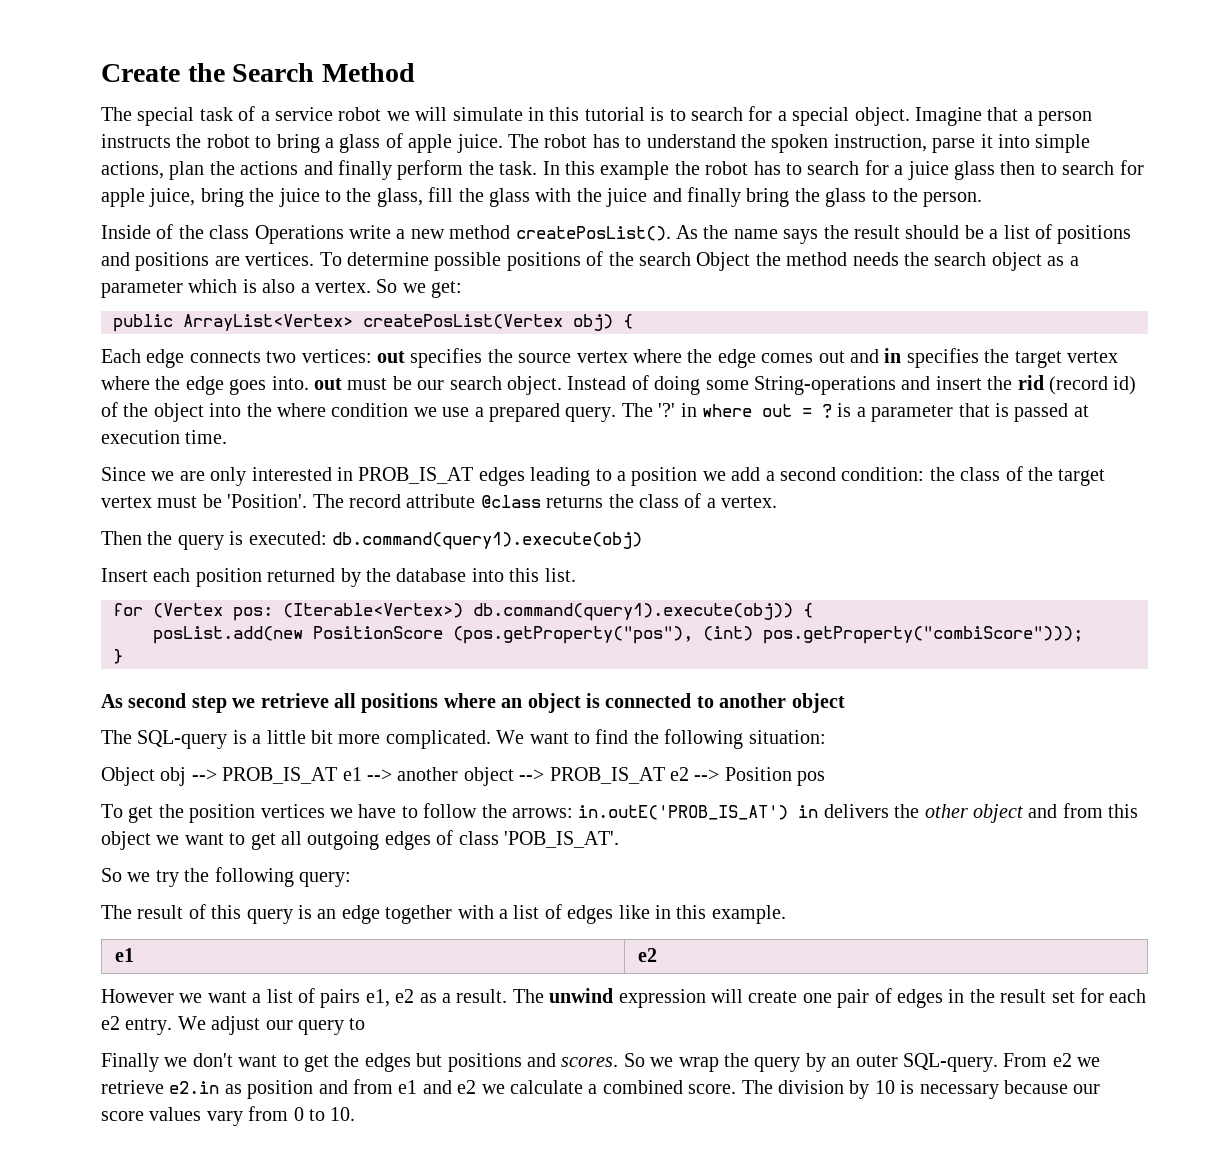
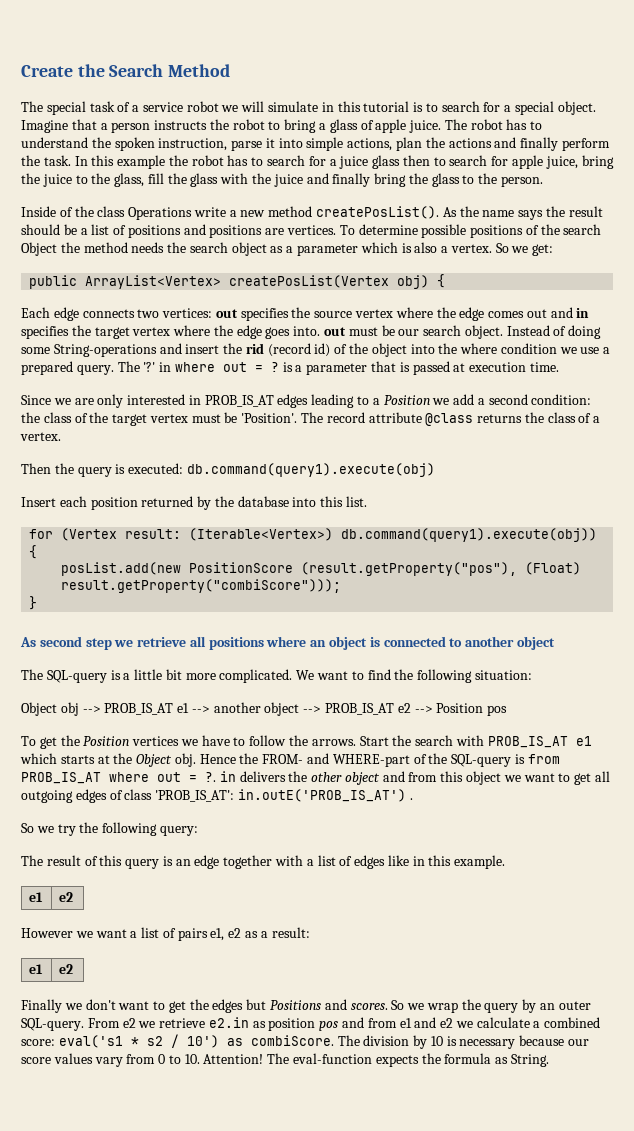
[631,467,698,486] position -> [383,395,430,405] Position
[233,607,273,621] pos: -> [125,529,182,539] result:
[453,626,1083,644] (pos.getProperty("pos"), (int) pos.getProperty("combiScore"))); -> [301,562,582,576] [61,579,342,593] (result.getProperty("pos"), (Float) result.getProperty("combiScore")));
[189,804,256,823] position -> [83,736,130,746] Position
[511,805,789,820] arrows: in.outE('PROB_IS_AT') -> [311,735,592,748] [20,753,560,767] [21,772,216,784] arrows. Start the search with PROB_IS_AT e1 which starts at the Object obj. Hence the FROM- and WHERE-part of the SQL-query is from PROB_IS_AT where out = ?.
[503,831,619,848] 'POB_IS_AT'. -> [155,789,413,802] 'PROB_IS_AT': in.outE('PROB_IS_AT') .
[456,988,1147,1008] [101,1016,366,1035] result. The unwind expression will create one pair of edges in the result set for each e2 entry. We adjust our query to -> [271,927,310,938] [29,964,44,974] [59,964,74,974] result: // e1 | e2
[447,1053,522,1072] positions -> [270,1000,322,1010] Positions
(314, 1089) none -> [319,1021,339,1031] pos
[688,1084,737,1094] score. -> [21,1034,334,1048] score: eval('s1 * s2 / 10') as combiScore.
(356, 1114) none -> [203,1053,549,1067] Attention! The eval-function expects the formula as String.

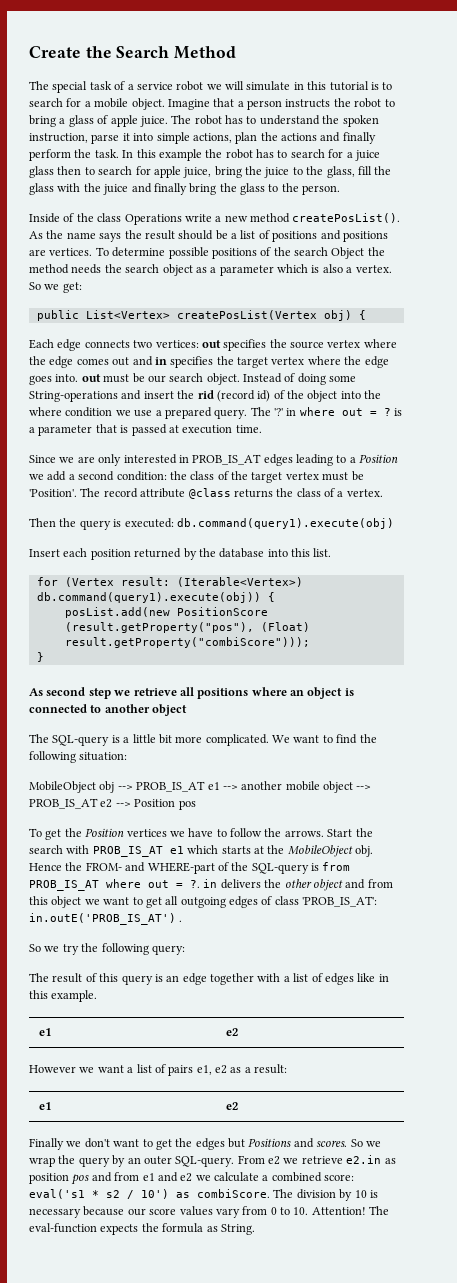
[515,101,555,115] special -> [94,98,129,108] mobile
[85,275,222,289] ArrayList<Vertex> -> [85,310,170,319] List<Vertex>
[21,702,57,716] Object -> [29,781,96,793] MobileObject
(261, 707) none -> [285,781,320,791] mobile
[136,754,173,767] Object -> [287,845,353,857] MobileObject

